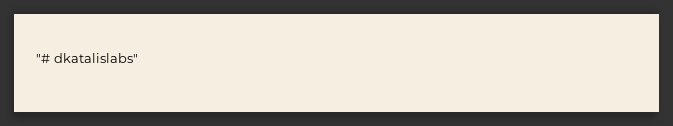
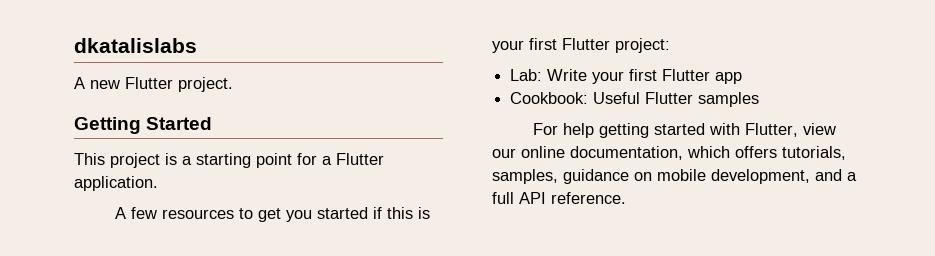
[36,53,138,63] "# dkatalislabs" -> [74,38,197,53] [74,77,233,92] [74,117,213,134] [74,153,384,168] [74,176,158,191] [115,207,431,222] [492,38,670,53] [510,69,743,84] [510,92,760,107] [533,123,837,138] [492,146,846,160] [492,169,857,184] [492,192,626,204] dkatalislabs // A new Flutter project. // Getting Started // This project is a starting point for a Flutter application. // A few resources to get you started if this is your first Flutter project: // Lab: Write your first Flutter app // Cookbook: Useful Flutter samples // For help getting started with Flutter, view our online documentation, which offers tutorials, samples, guidance on mobile development, and a full API reference.

